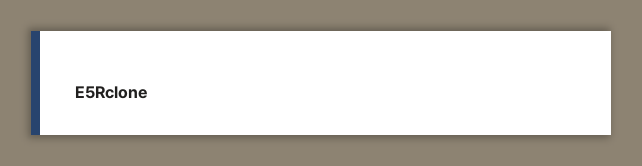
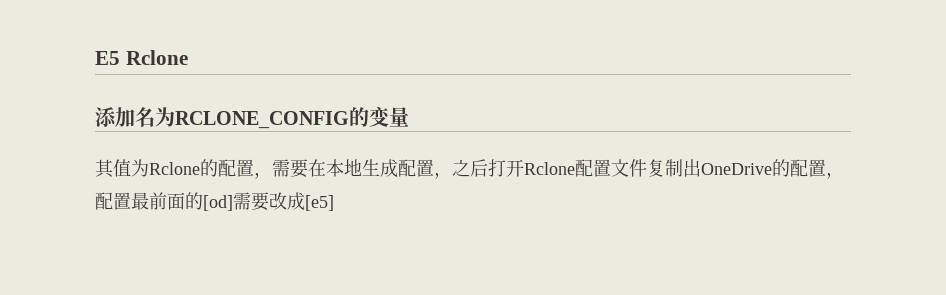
[75,86,147,99] E5Rclone -> [95,50,188,65] [95,106,409,129] [95,159,844,179] [95,192,334,211] E5 Rclone // 添加名为RCLONE_CONFIG的变量 // 其值为Rclone的配置，需要在本地生成配置，之后打开Rclone配置文件复制出OneDrive的配置，配置最前面的[od]需要改成[e5]

